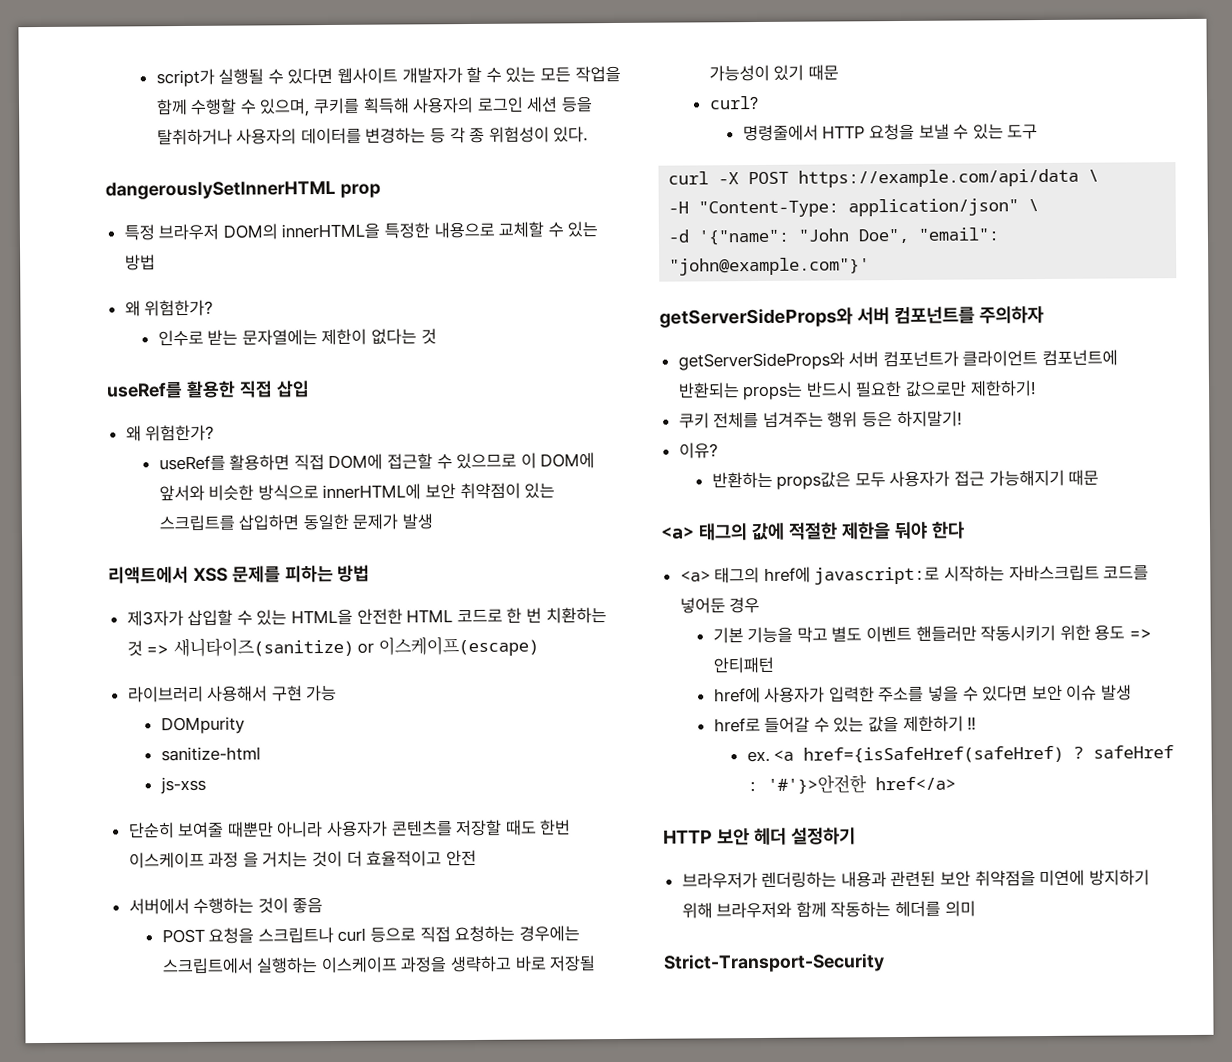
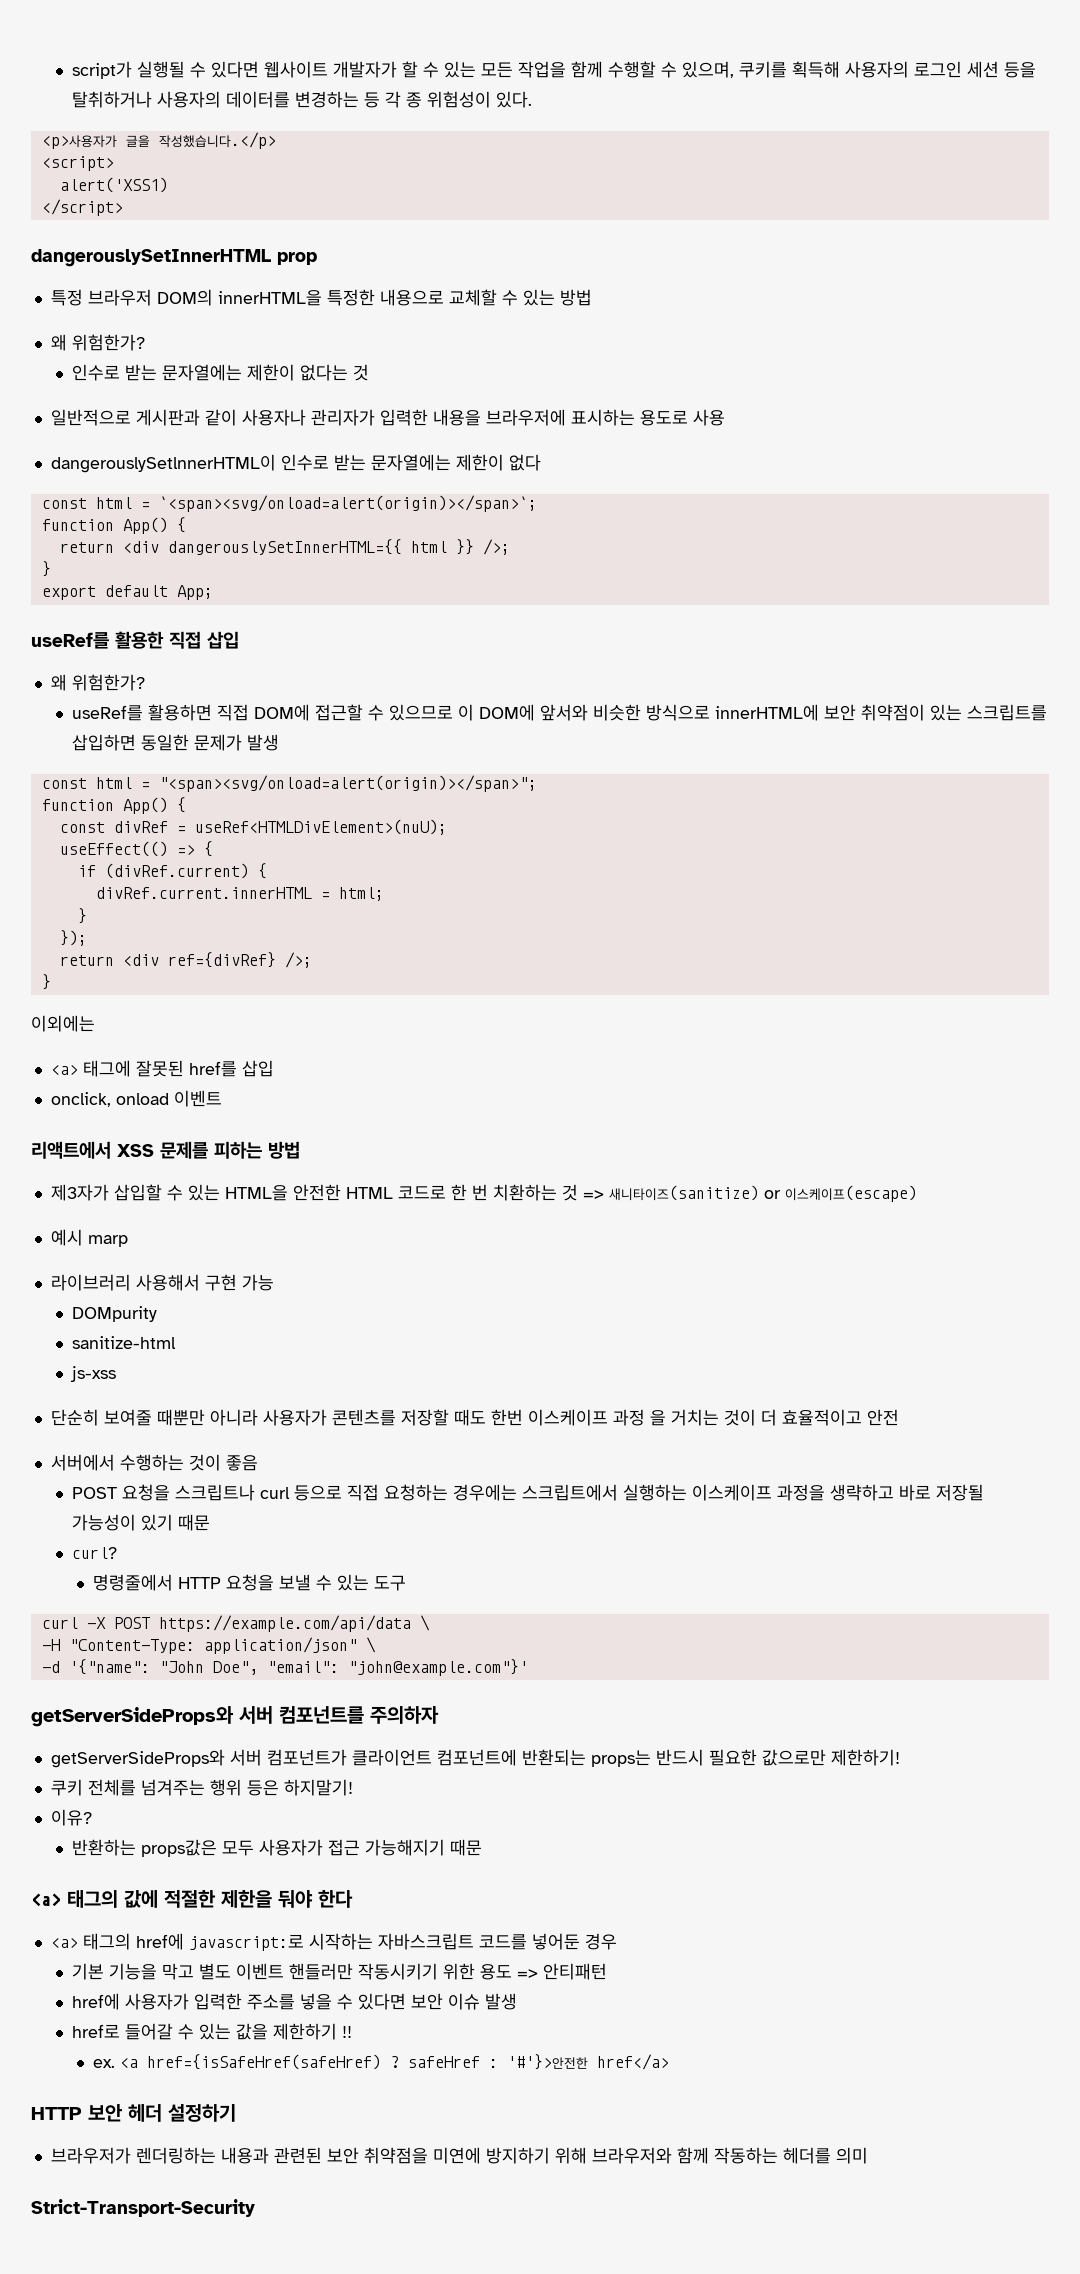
(589, 134) none -> [41,132,276,149] [41,156,114,171] [59,177,168,193] [41,199,123,216] // <p>사용자가 글을 작성했습니다.</p> // <script> // alert('XSS1) // </script>
(437, 336) none -> [50,409,725,426] [50,454,541,473] [41,495,537,512] [41,517,186,534] [59,539,510,555] [41,561,51,577] [41,585,213,600] // 일반적으로 게시판과 같이 사용자나 관리자가 입력한 내용을 브라우저에 표시하는 용도로 사용 // dangerouslySetlnnerHTML이 인수로 받는 문자열에는 제한이 없다 // const html = `<span><svg/onload=alert(origin)></span>`; // function App() { // return <div dangerouslySetInnerHTML={{ html }} />; // } // export default App;
(434, 521) none -> [41,775,537,792] [41,797,186,814] [59,819,447,835] [59,841,213,857] [77,863,267,879] [95,887,384,901] [77,908,87,924] [59,930,87,946] [59,952,312,968] [41,974,51,990] [31,1015,95,1032] [50,1060,274,1077] [50,1090,222,1107] // const html = "<span><svg/onload=alert(origin)></span>"; // function App() { // const divRef = useRef<HTMLDivElement>(nuU); // useEffect(() => { // if (divRef.current) { // divRef.current.innerHTML = html; // } // }); // return <div ref={divRef} />; // } // 이외에는 // <a> 태그에 잘못된 href를 삽입 // onclick, onload 이벤트
(540, 646) none -> [50,1229,128,1247] // 예시 marp

